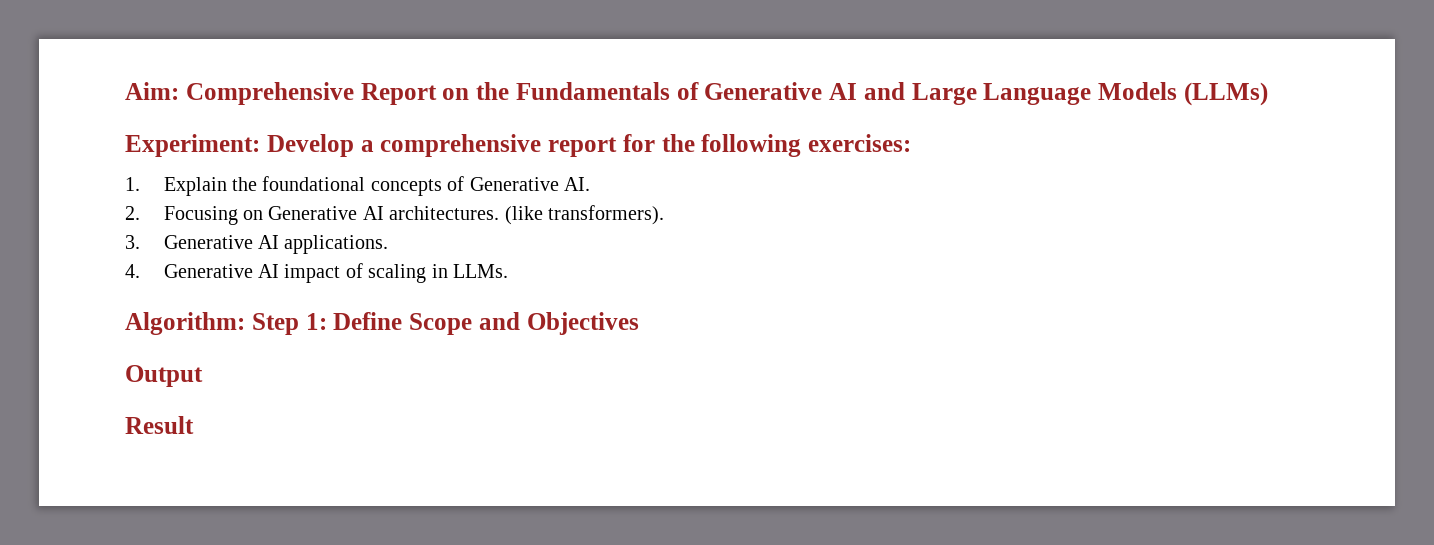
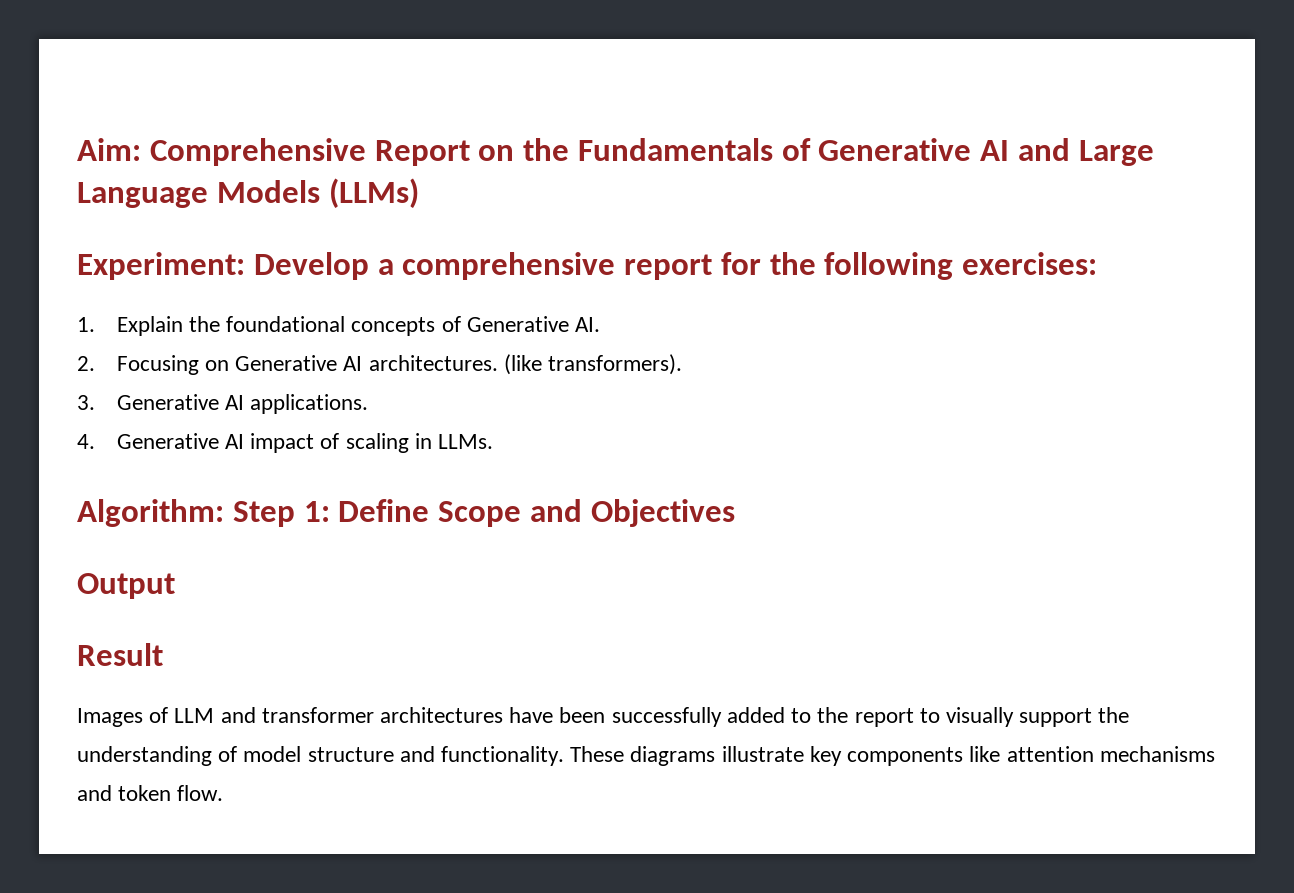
(194, 425) none -> [77,707,1130,727] [77,746,1215,766] [77,785,224,801] // Images of LLM and transformer architectures have been successfully added to the report to visually support the understanding of model structure and functionality. These diagrams illustrate key components like attention mechanisms and token flow.

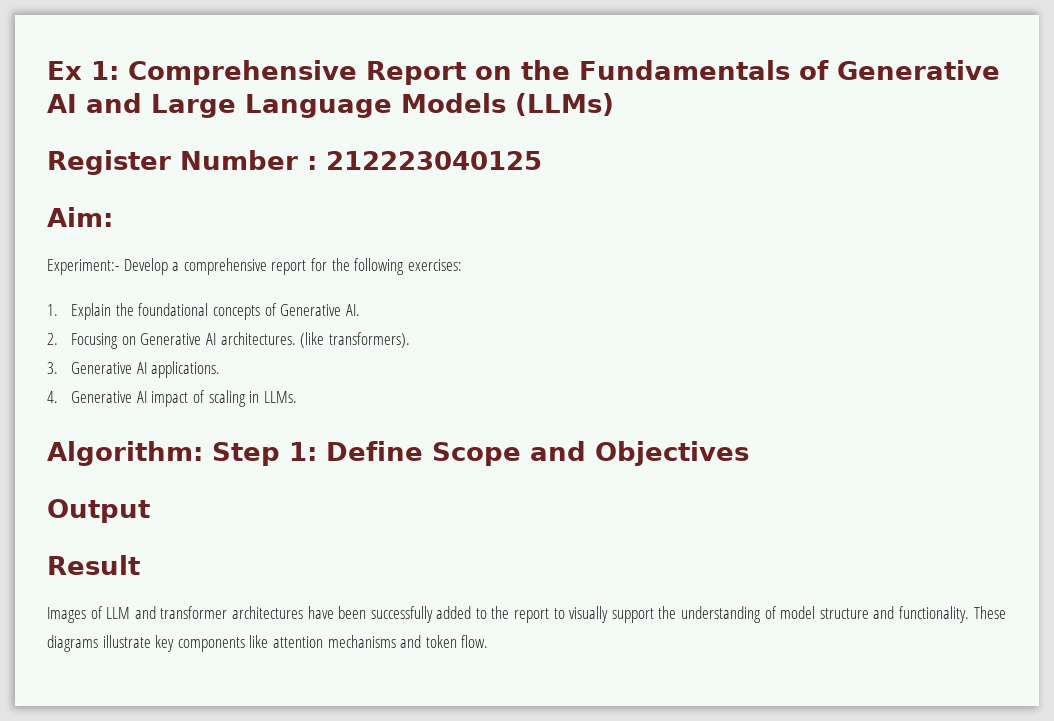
[77,138,141,161] Aim: -> [47,61,119,80] Ex 1:
[77,252,245,280] Experiment: -> [47,150,542,175] [47,207,113,227] [47,259,119,275] Register Number : 212223040125 // Aim: // Experiment:-

